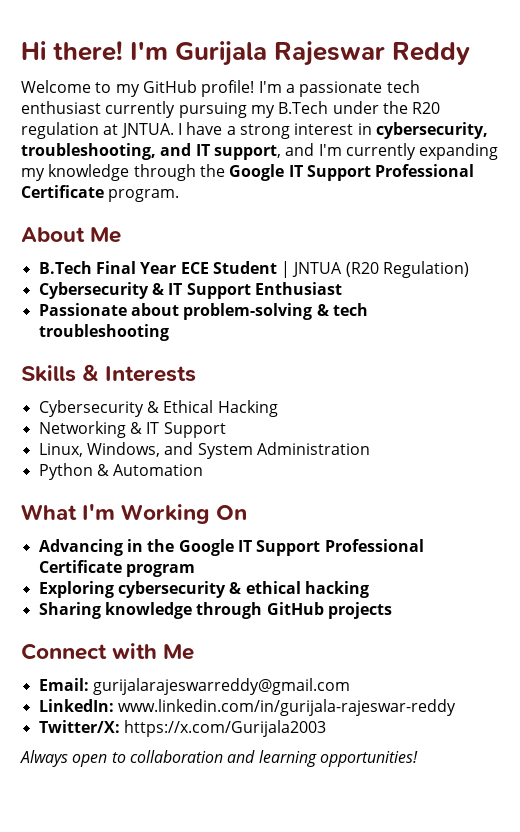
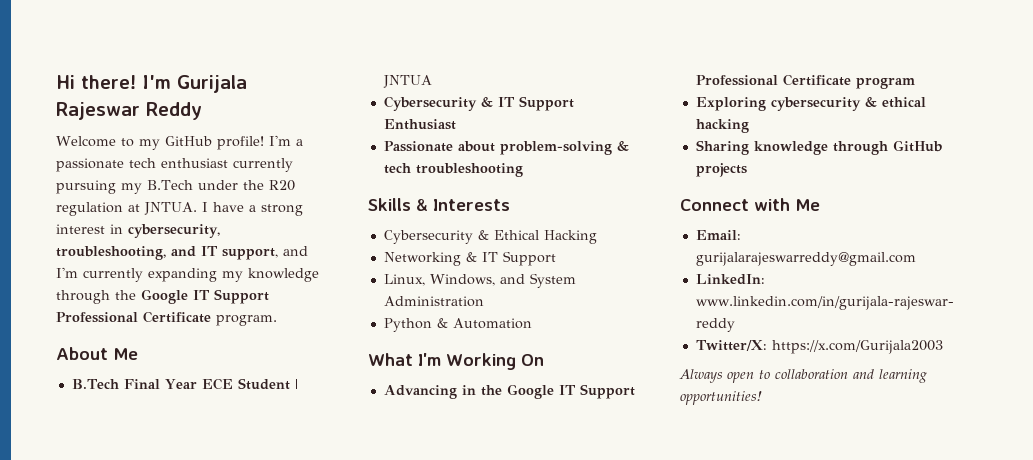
[345,261,470,278] (R20 Regulation) -> (432, 81) none

